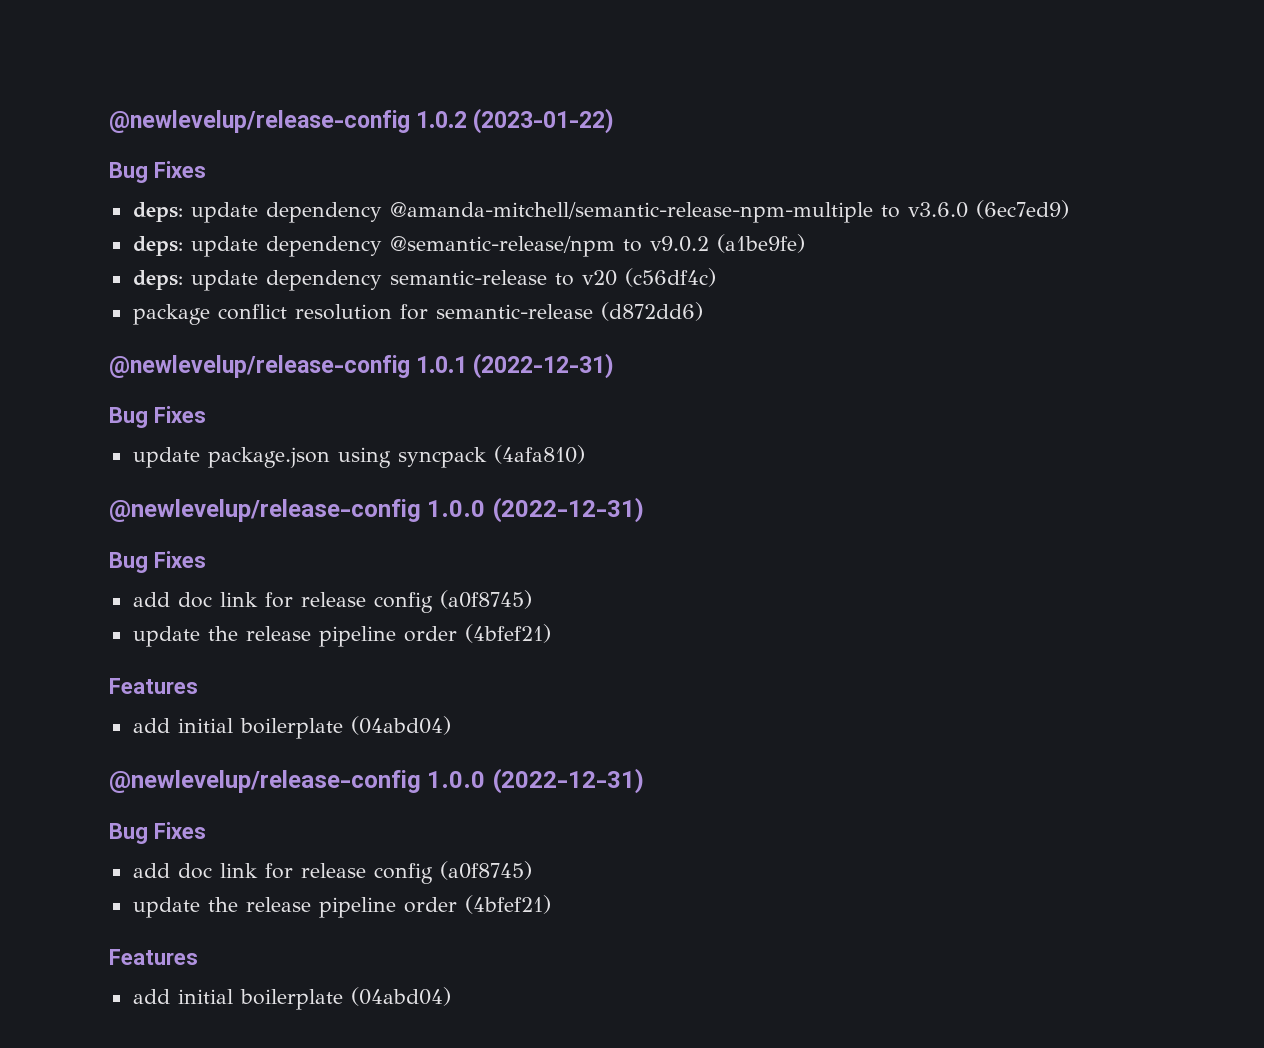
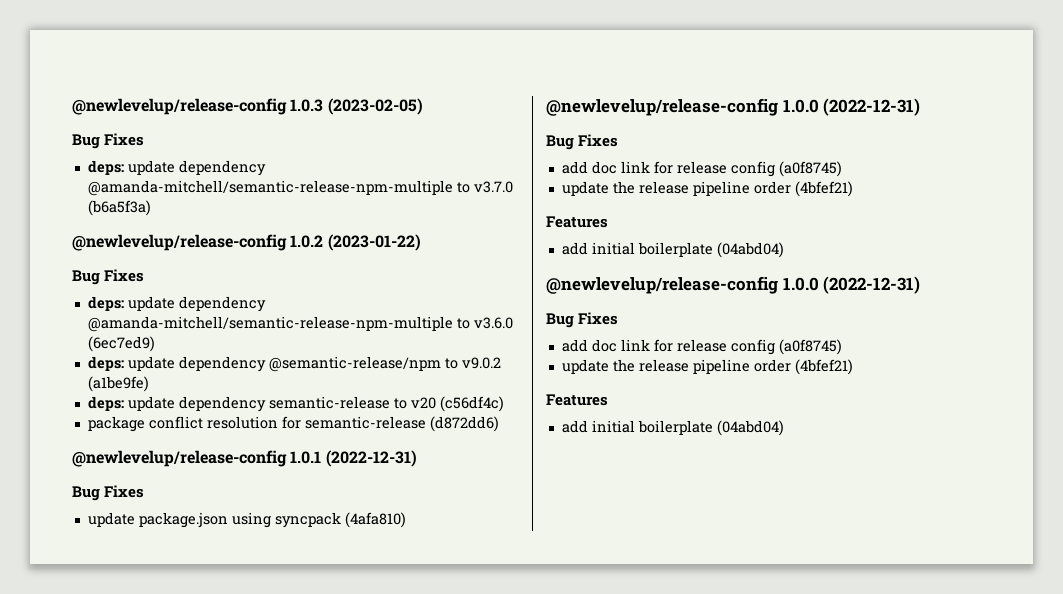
[109,110,410,133] @newlevelup/release-config -> [72,98,423,115] [72,133,145,149] [87,160,266,176] [87,180,513,196] [87,200,151,216] [72,234,287,251] @newlevelup/release-config 1.0.3 (2023-02-05) // Bug Fixes // deps: update dependency @amanda-mitchell/semantic-release-npm-multiple to v3.7.0 (b6a5f3a) // @newlevelup/release-config

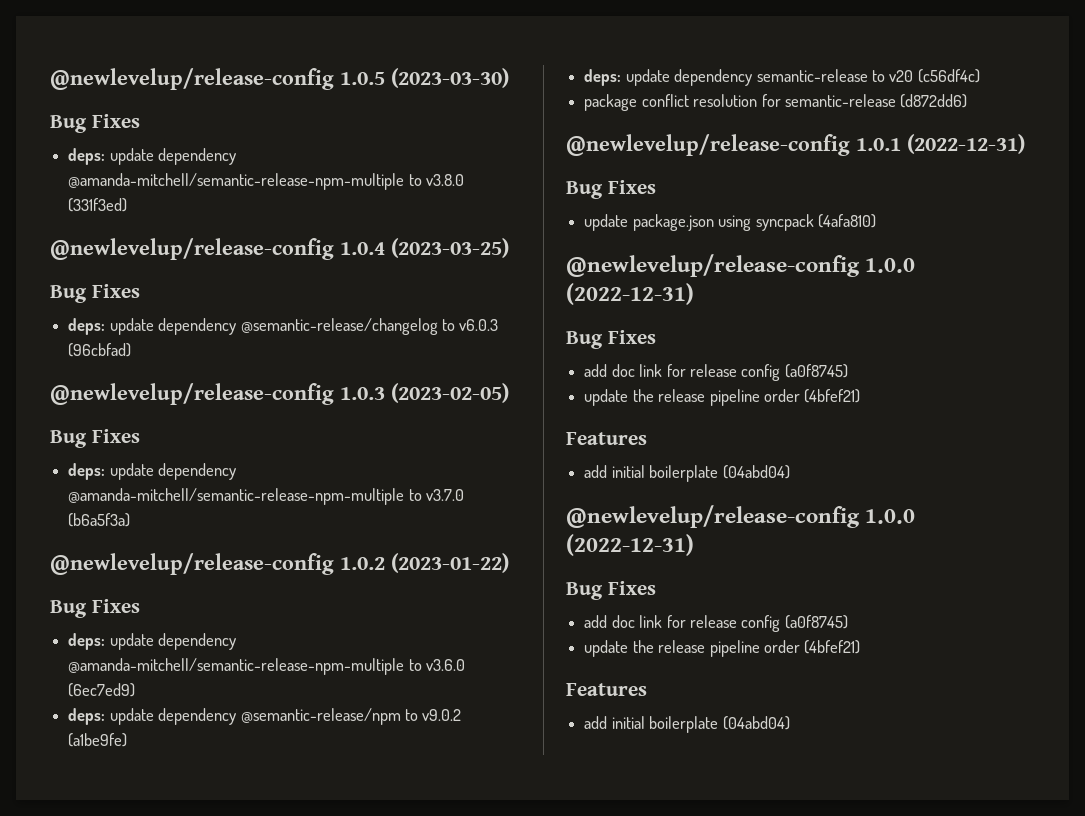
[72,98,287,115] @newlevelup/release-config -> [50,68,509,90] [50,114,140,133] [68,148,237,165] [68,173,465,190] [68,198,128,212] [50,238,509,260] [50,284,140,303] [68,318,499,335] [68,343,132,357] [50,383,334,405] @newlevelup/release-config 1.0.5 (2023-03-30) // Bug Fixes // deps: update dependency @amanda-mitchell/semantic-release-npm-multiple to v3.8.0 (331f3ed) // @newlevelup/release-config 1.0.4 (2023-03-25) // Bug Fixes // deps: update dependency @semantic-release/changelog to v6.0.3 (96cbfad) // @newlevelup/release-config

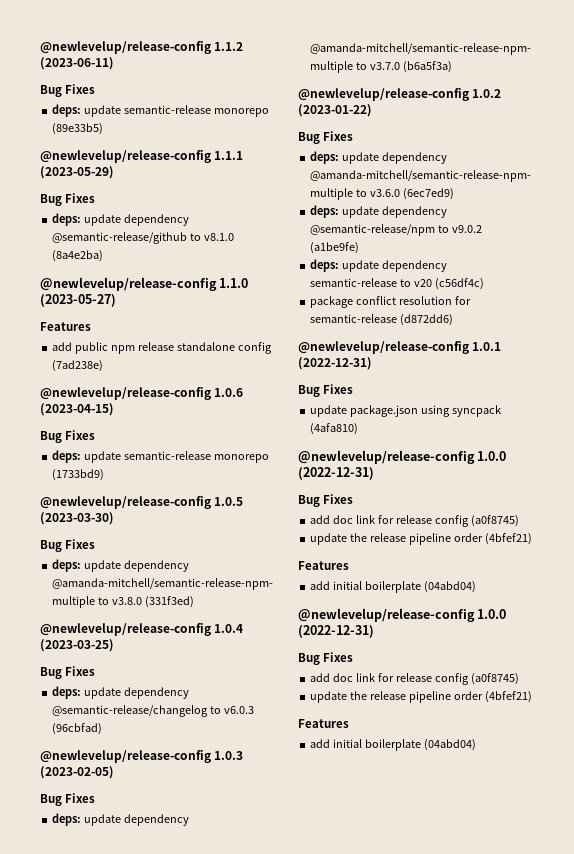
[50,68,334,90] @newlevelup/release-config -> [40,41,244,54] [40,57,114,70] [40,84,96,97] [52,104,270,117] [52,123,104,135] [40,150,244,163] [40,166,114,179] [40,193,96,206] [52,213,190,226] [52,232,235,244] [52,250,104,262] [40,277,249,291] [40,294,116,307] [40,322,91,331] [52,342,272,354] [52,360,104,372] [40,387,244,400] [40,403,114,416] [40,430,96,443] [52,450,270,463] [52,469,105,481] [40,496,211,509] @newlevelup/release-config 1.1.2 (2023-06-11) // Bug Fixes // deps: update semantic-release monorepo (89e33b5) // @newlevelup/release-config 1.1.1 (2023-05-29) // Bug Fixes // deps: update dependency @semantic-release/github to v8.1.0 (8a4e2ba) // @newlevelup/release-config 1.1.0 (2023-05-27) // Features // add public npm release standalone config (7ad238e) // @newlevelup/release-config 1.0.6 (2023-04-15) // Bug Fixes // deps: update semantic-release monorepo (1733bd9) // @newlevelup/release-config

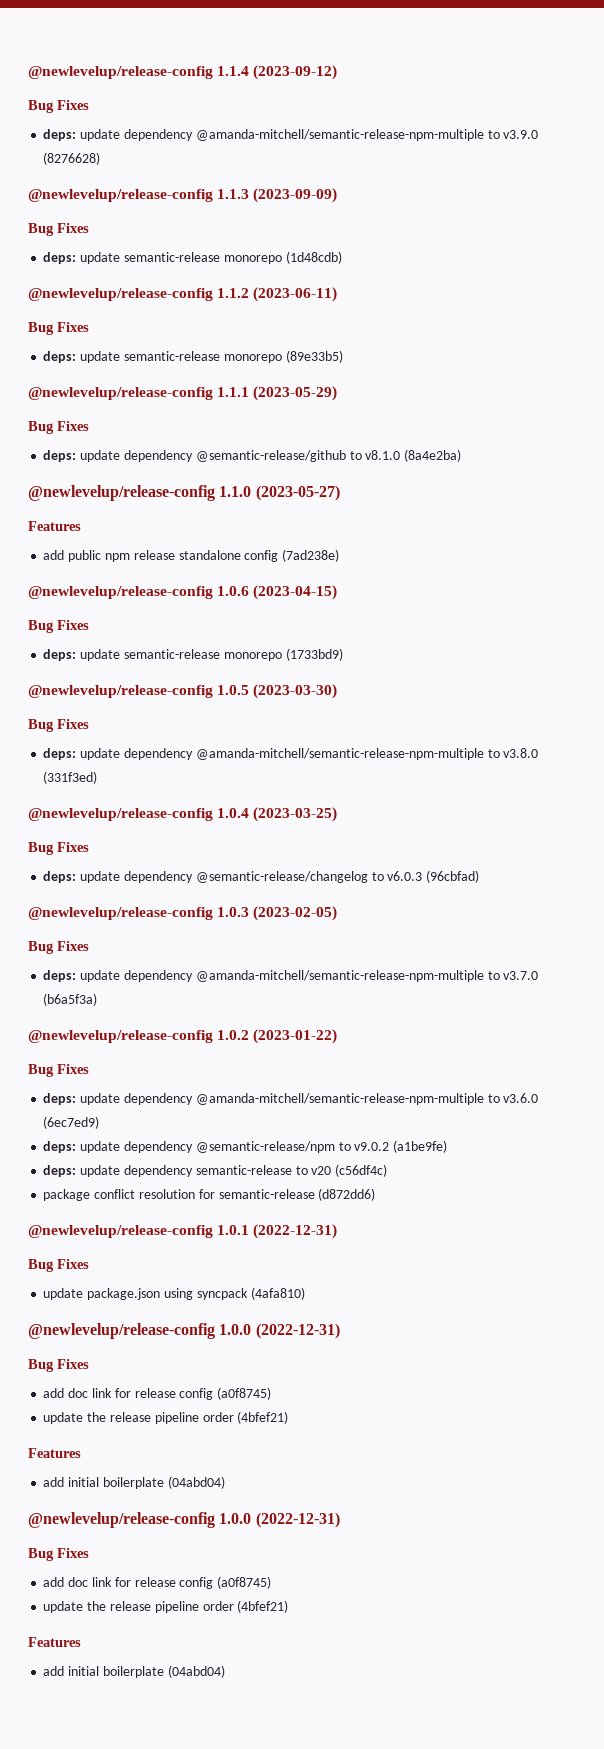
[40,41,211,54] @newlevelup/release-config -> [28,65,338,80] [28,100,89,113] [43,129,539,141] [43,152,101,165] [28,188,338,203] [28,223,89,236] [43,251,342,264] [28,288,213,301] @newlevelup/release-config 1.1.4 (2023-09-12) // Bug Fixes // deps: update dependency @amanda-mitchell/semantic-release-npm-multiple to v3.9.0 (8276628) // @newlevelup/release-config 1.1.3 (2023-09-09) // Bug Fixes // deps: update semantic-release monorepo (1d48cdb) // @newlevelup/release-config

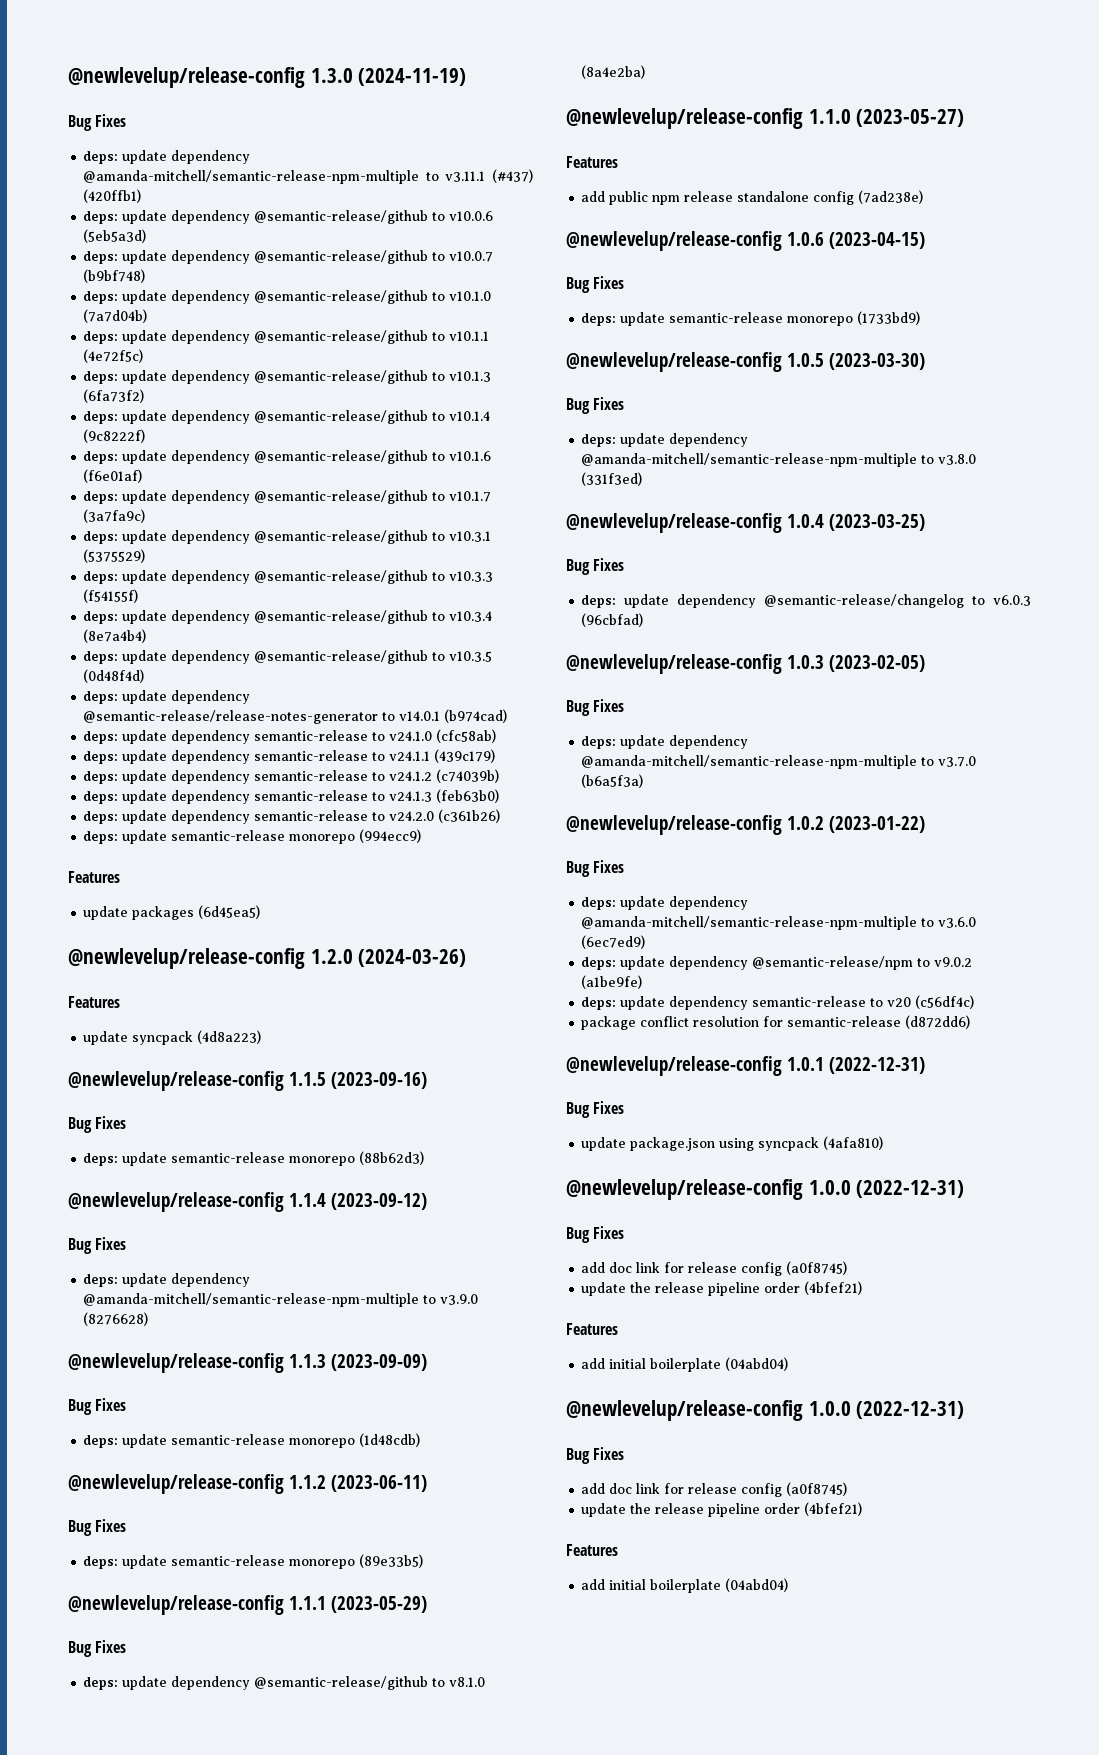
[28,66,213,79] @newlevelup/release-config -> [68,67,467,88] [68,114,127,131] [83,150,251,164] [83,169,533,184] [83,189,142,203] [83,210,494,224] [83,229,147,243] [83,250,494,264] [83,269,146,283] [83,290,492,304] [83,309,148,323] [83,330,490,344] [83,349,144,363] [83,370,492,384] [83,389,145,403] [83,410,491,424] [83,429,146,443] [83,450,492,464] [83,469,143,483] [83,490,492,504] [83,509,146,523] [83,530,492,544] [83,549,146,563] [83,570,494,584] [83,589,139,603] [83,610,493,624] [83,629,147,643] [83,650,493,664] [83,669,145,683] [83,690,251,704] [83,709,508,724] [83,729,497,744] [83,749,496,764] [83,769,500,784] [83,789,500,804] [83,809,501,824] [83,829,422,844] [68,871,120,883] [83,905,261,920] [68,948,467,969] [68,996,120,1008] [83,1030,262,1045] [68,1071,427,1091] [68,1116,127,1133] [83,1151,425,1166] [68,1192,284,1212] @newlevelup/release-config 1.3.0 (2024-11-19) // Bug Fixes // deps: update dependency @amanda-mitchell/semantic-release-npm-multiple to v3.11.1 (#437) (420ffb1) // deps: update dependency @semantic-release/github to v10.0.6 (5eb5a3d) // deps: update dependency @semantic-release/github to v10.0.7 (b9bf748) // deps: update dependency @semantic-release/github to v10.1.0 (7a7d04b) // deps: update dependency @semantic-release/github to v10.1.1 (4e72f5c) // deps: update dependency @semantic-release/github to v10.1.3 (6fa73f2) // deps: update dependency @semantic-release/github to v10.1.4 (9c8222f) // deps: update dependency @semantic-release/github to v10.1.6 (f6e01af) // deps: update dependency @semantic-release/github to v10.1.7 (3a7fa9c) // deps: update dependency @semantic-release/github to v10.3.1 (5375529) // deps: update dependency @semantic-release/github to v10.3.3 (f54155f) // deps: update dependency @semantic-release/github to v10.3.4 (8e7a4b4) // deps: update dependency @semantic-release/github to v10.3.5 (0d48f4d) // deps: update dependency @semantic-release/release-notes-generator to v14.0.1 (b974cad) // deps: update dependency semantic-release to v24.1.0 (cfc58ab) // deps: update dependency semantic-release to v24.1.1 (439c179) // deps: update dependency semantic-release to v24.1.2 (c74039b) // deps: update dependency semantic-release to v24.1.3 (feb63b0) // deps: update dependency semantic-release to v24.2.0 (c361b26) // deps: update semantic-release monorepo (994ecc9) // Features // update packages (6d45ea5) // @newlevelup/release-config 1.2.0 (2024-03-26) // Features // update syncpack (4d8a223) // @newlevelup/release-config 1.1.5 (2023-09-16) // Bug Fixes // deps: update semantic-release monorepo (88b62d3) // @newlevelup/release-config

